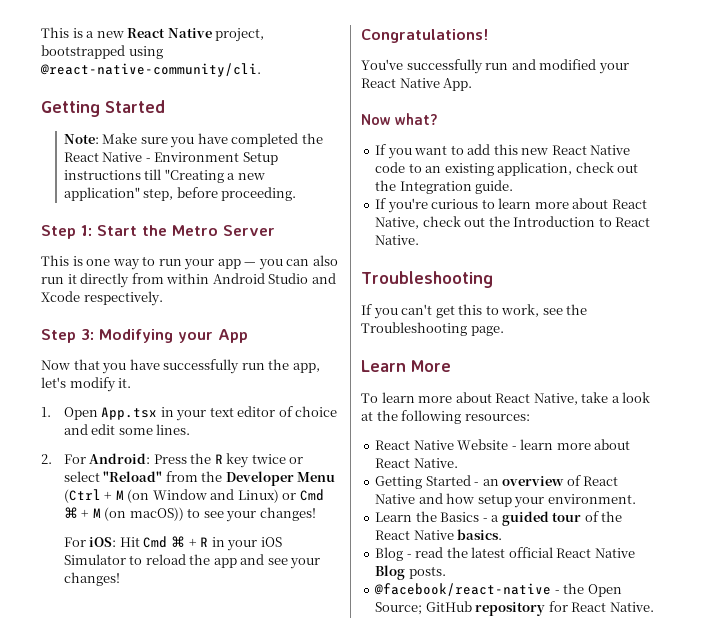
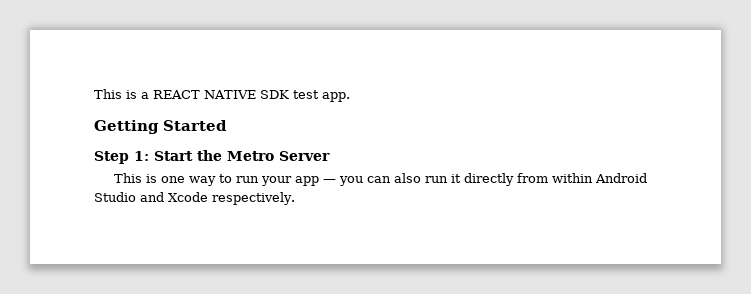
[96,28,265,42] [41,45,163,59] [40,63,261,77] [41,100,165,117] [63,133,323,148] [63,152,278,165] [63,169,265,183] [63,187,297,201] new React Native project, bootstrapped using @react-native-community/cli. // Getting Started // Note: Make sure you have completed the React Native - Environment Setup instructions till "Creating a new application" step, before proceeding. -> [153,90,350,102] [94,120,227,134] REACT NATIVE SDK test app. // Getting Started
[41,329,248,343] [41,359,320,374] [41,377,132,392] [41,406,338,421] [63,424,191,435] [41,453,304,468] [63,471,336,486] [63,489,324,503] [63,507,316,522] [63,536,282,551] [63,554,321,569] [63,572,120,586] [361,29,489,43] [361,59,629,74] [361,78,473,91] [361,113,439,125] [375,144,631,159] [375,162,639,176] [375,180,514,194] [375,198,647,213] [375,216,651,229] [375,235,420,245] [361,271,493,288] [361,304,588,319] [361,322,504,336] [361,360,451,372] [361,392,651,405] [361,410,530,424] [375,439,631,450] [375,458,458,468] [375,475,619,489] [375,493,636,508] [375,511,623,526] [375,529,503,540] [375,547,635,561] [375,565,446,580] [374,583,622,597] [375,601,654,616] // Step 3: Modifying your App // Now that you have successfully run the app, let's modify it. // 1. Open App.tsx in your text editor of choice and edit some lines. // 2. For Android: Press the R key twice or select "Reload" from the Developer Menu (Ctrl + M (on Window and Linux) or Cmd ⌘ + M (on macOS)) to see your changes! // For iOS: Hit Cmd ⌘ + R in your iOS Simulator to reload the app and see your changes! // Congratulations! // You've successfully run and modified your React Native App. // Now what? // If you want to add this new React Native code to an existing application, check out the Integration guide. // If you're curious to learn more about React Native, check out the Introduction to React Native. // Troubleshooting // If you can't get this to work, see the Troubleshooting page. // Learn More // To learn more about React Native, take a look at the following resources: // React Native Website - learn more about React Native. // Getting Started - an overview of React Native and how setup your environment. // Learn the Basics - a guided tour of the React Native basics. // Blog - read the latest official React Native Blog posts. // @facebook/react-native - the Open Source; GitHub repository for React Native. -> (295, 198) none

